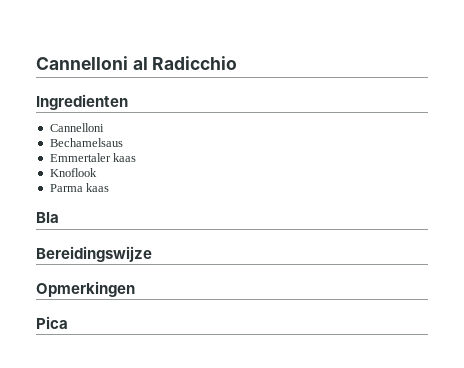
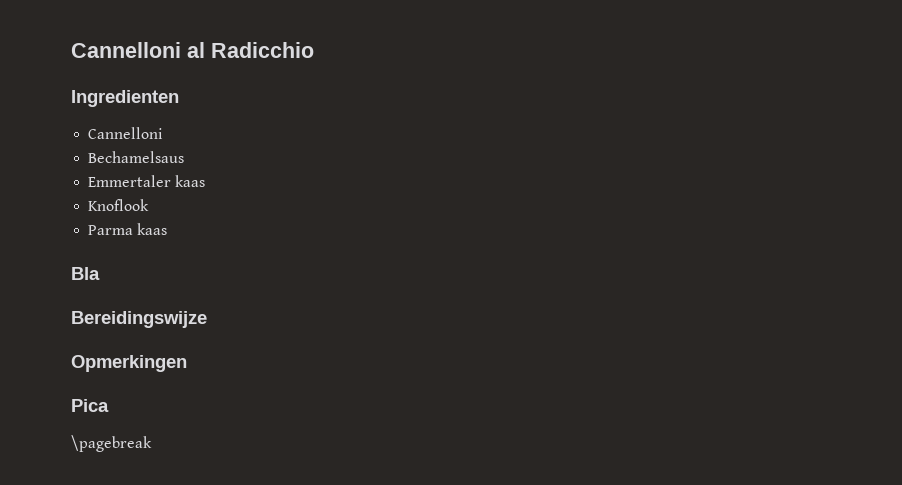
(68, 322) none -> [71,435,152,452] // \pagebreak

